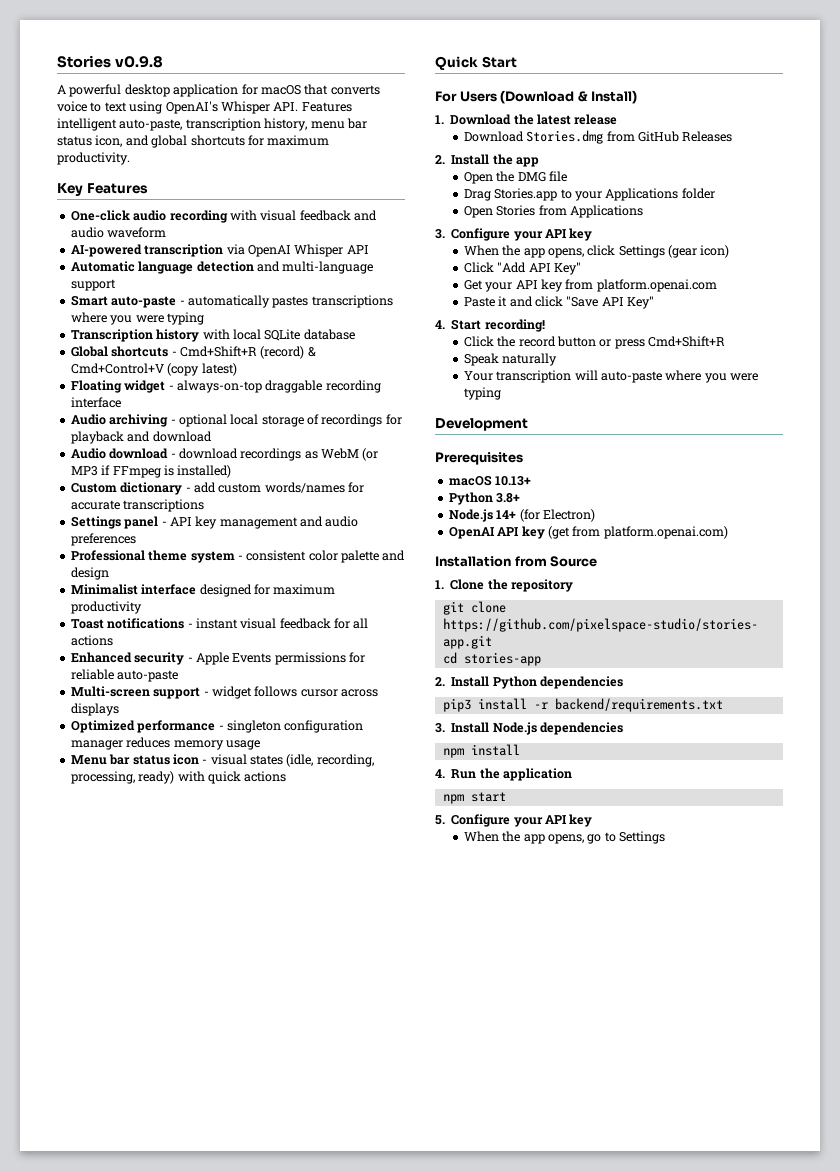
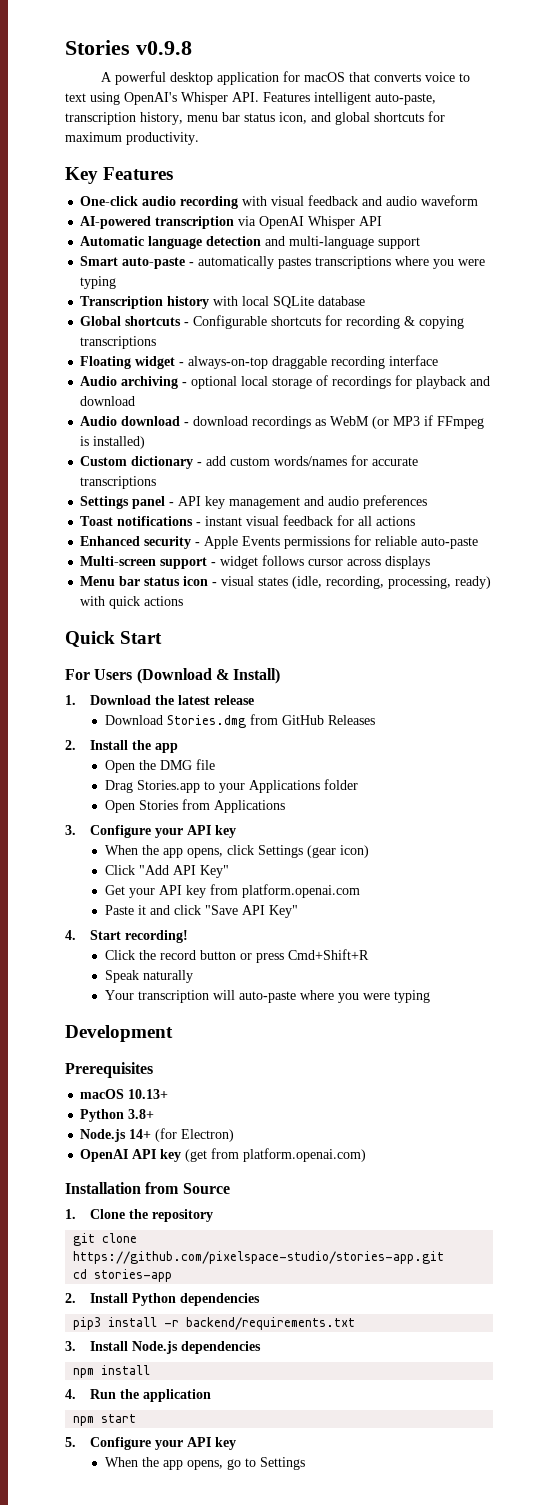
[179,346,316,359] [70,363,237,376] Cmd+Shift+R (record) & Cmd+Control+V (copy latest) -> [193,315,465,329] [80,336,157,349] Configurable shortcuts for recording & copying transcriptions
[70,550,406,563] [70,567,109,580] [70,584,336,597] [70,601,142,614] // Professional theme system - consistent color palette and design // Minimalist interface designed for maximum productivity -> (428, 502) none
[70,720,364,733] [70,737,260,750] // Optimized performance - singleton configuration manager reduces memory usage -> (431, 562) none

